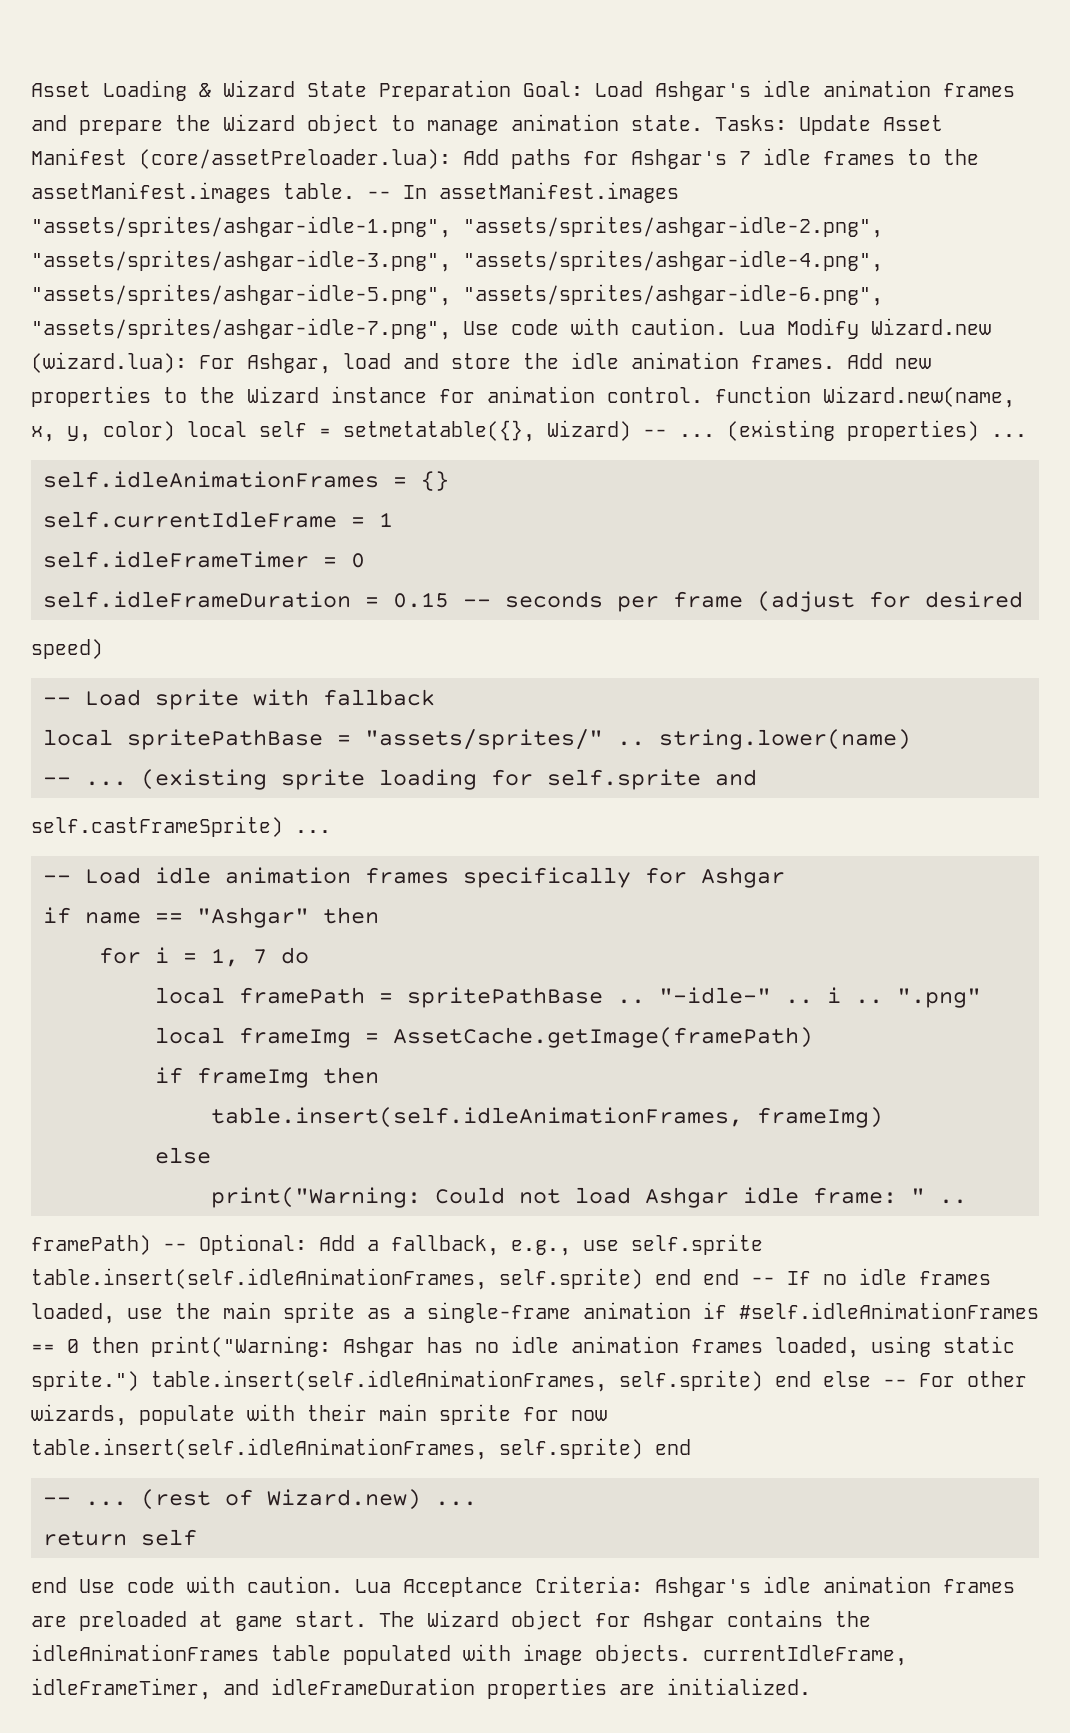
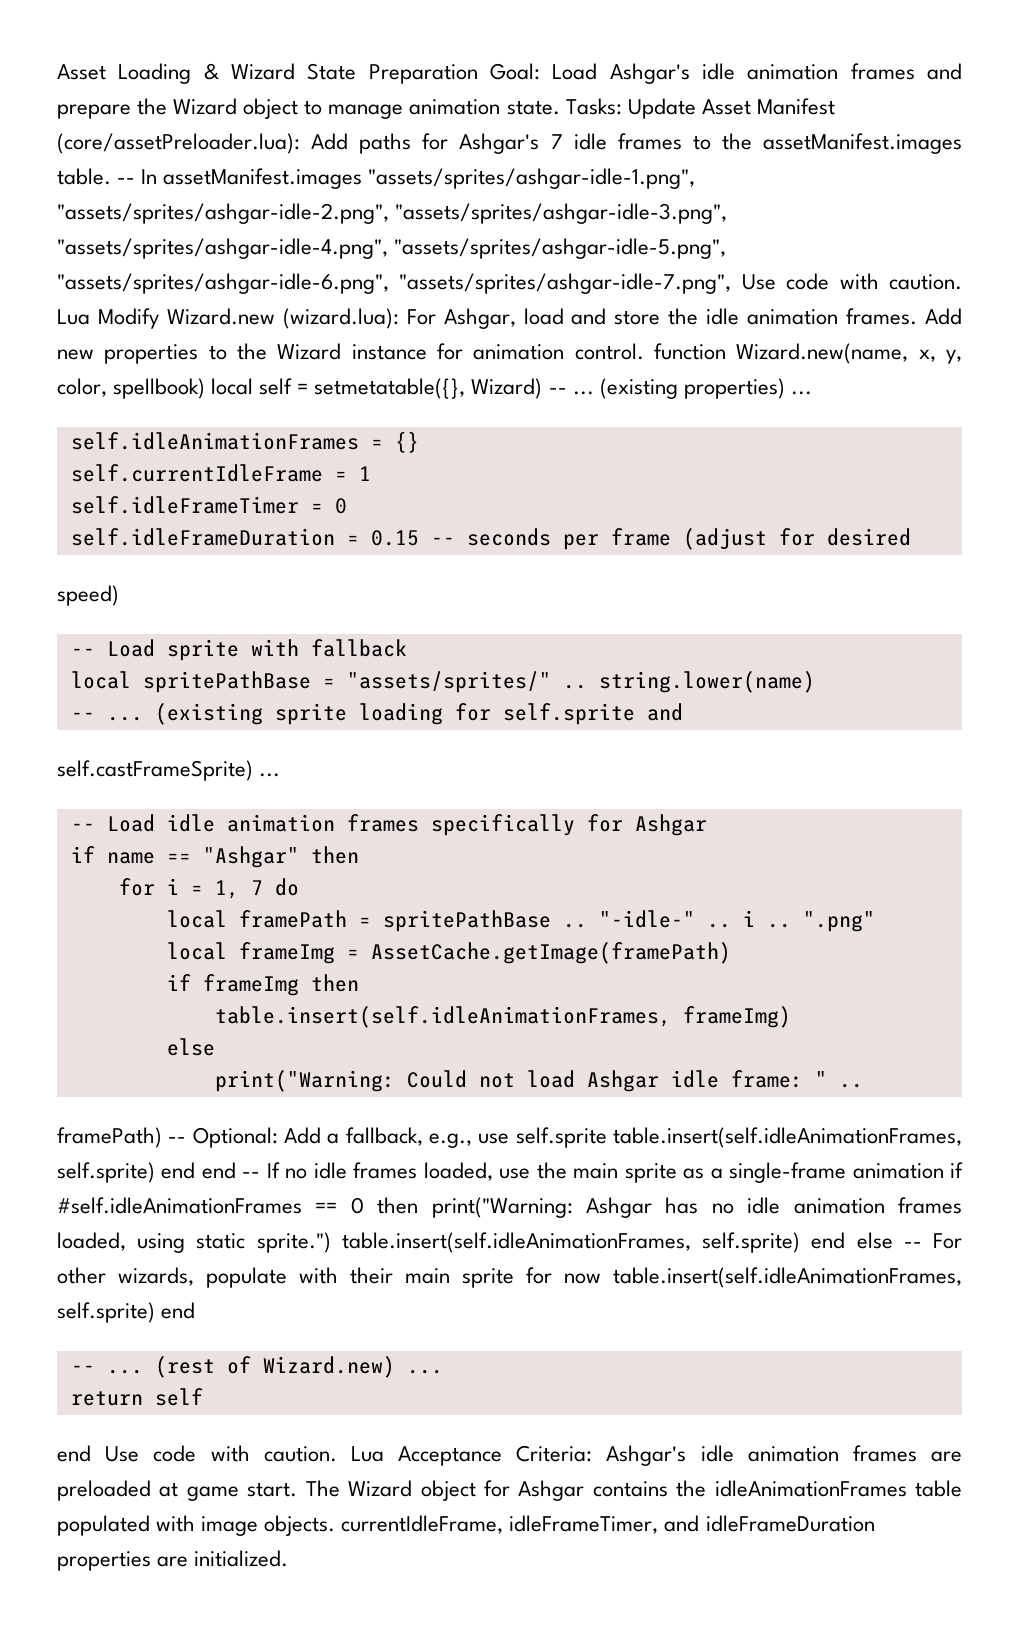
[103,421,175,441] color) -> [57,378,206,399] color, spellbook)

